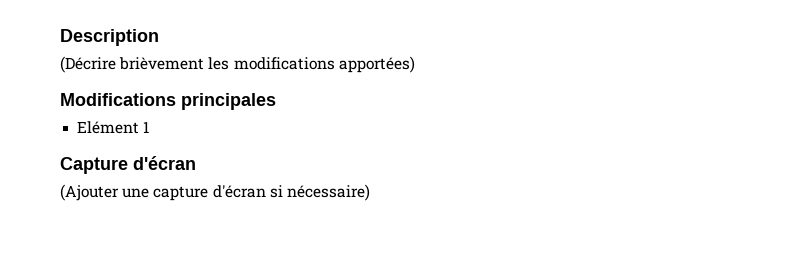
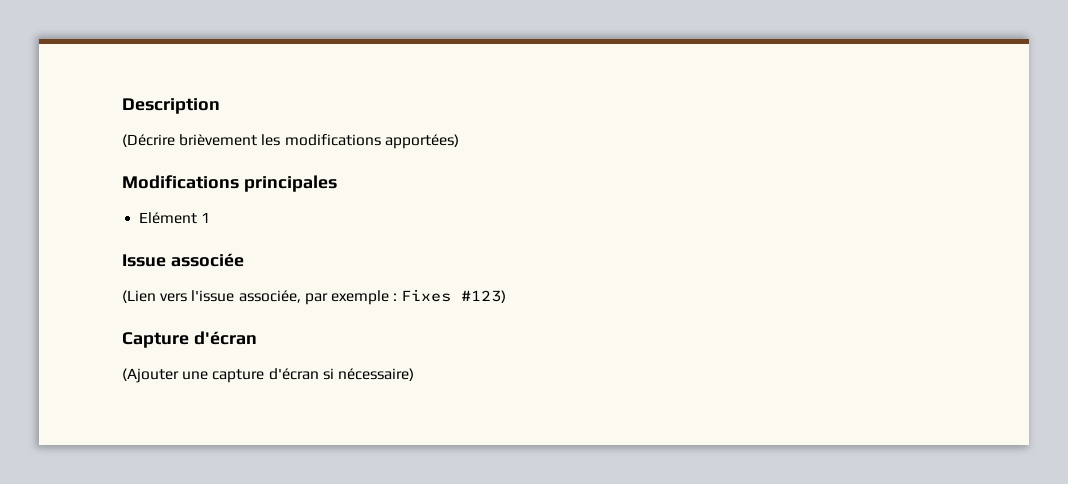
(150, 127) none -> [122,253,244,267] [122,289,507,305] // Issue associée // (Lien vers l'issue associée, par exemple : Fixes #123)

